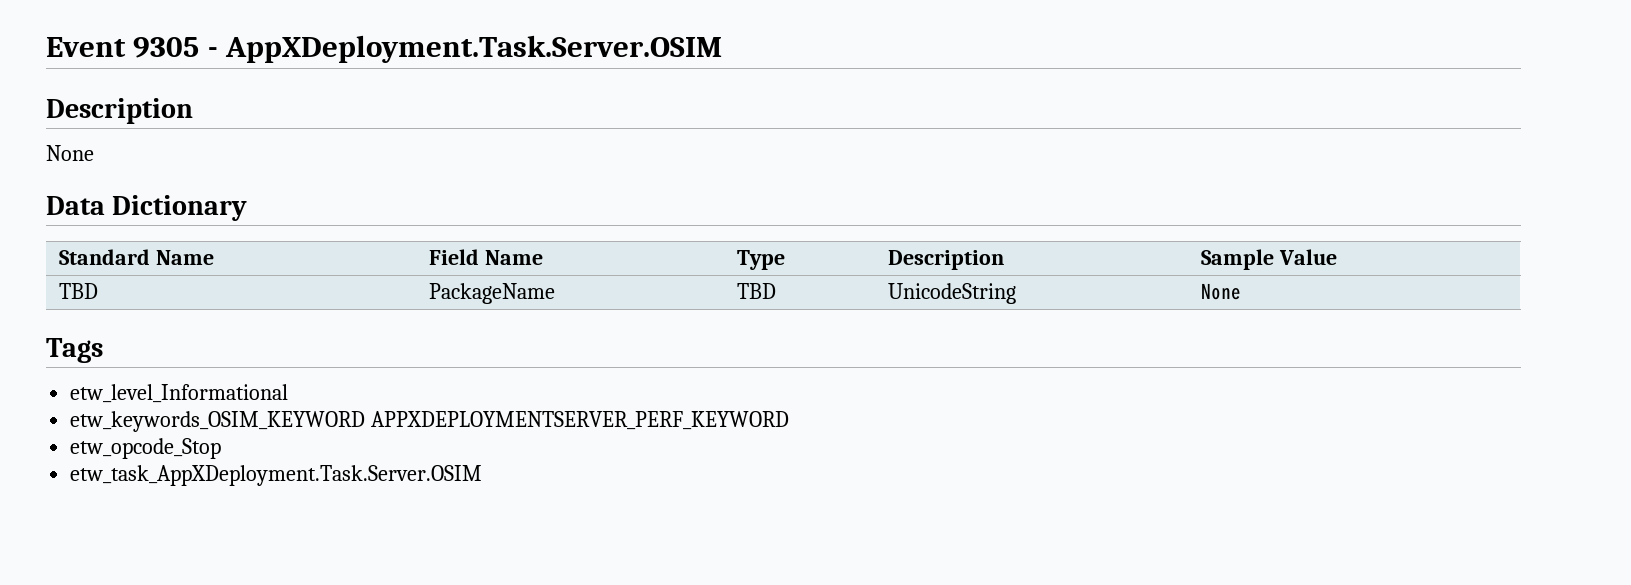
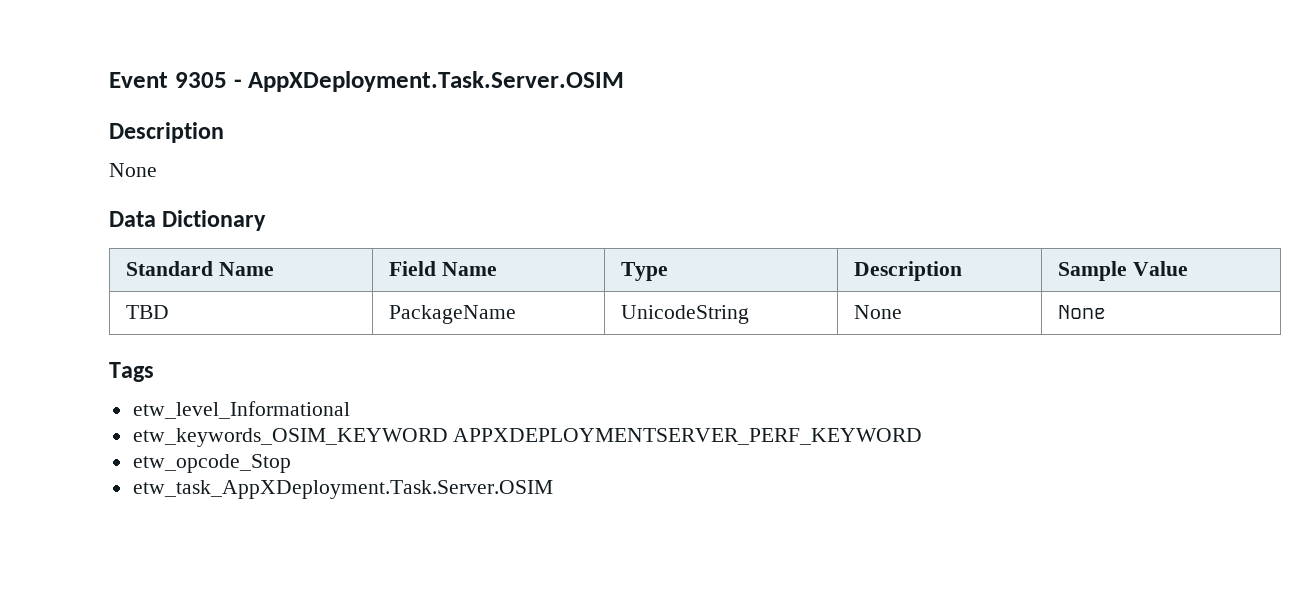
[737,283,777,299] [888,283,1017,304] TBD | UnicodeString -> [620,305,749,324] [853,305,902,319] UnicodeString | None

